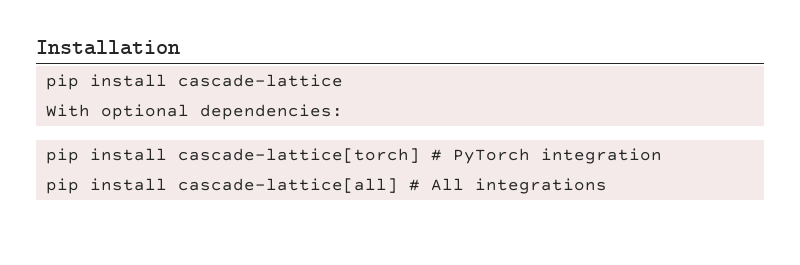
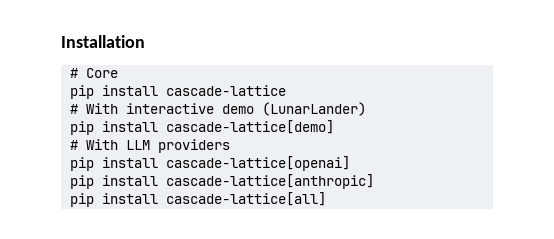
(180, 47) none -> [69,68,118,78] // # Core
[46,104,344,120] [46,148,663,164] With optional dependencies: // pip install cascade-lattice[torch] # PyTorch integration -> [69,102,366,116] [69,120,334,135] [69,139,230,153] [69,156,350,171] [69,174,374,189] # With interactive demo (LunarLander) // pip install cascade-lattice[demo] // # With LLM providers // pip install cascade-lattice[openai] // pip install cascade-lattice[anthropic]
[409,178,608,194] # All integrations -> (326, 199) none

